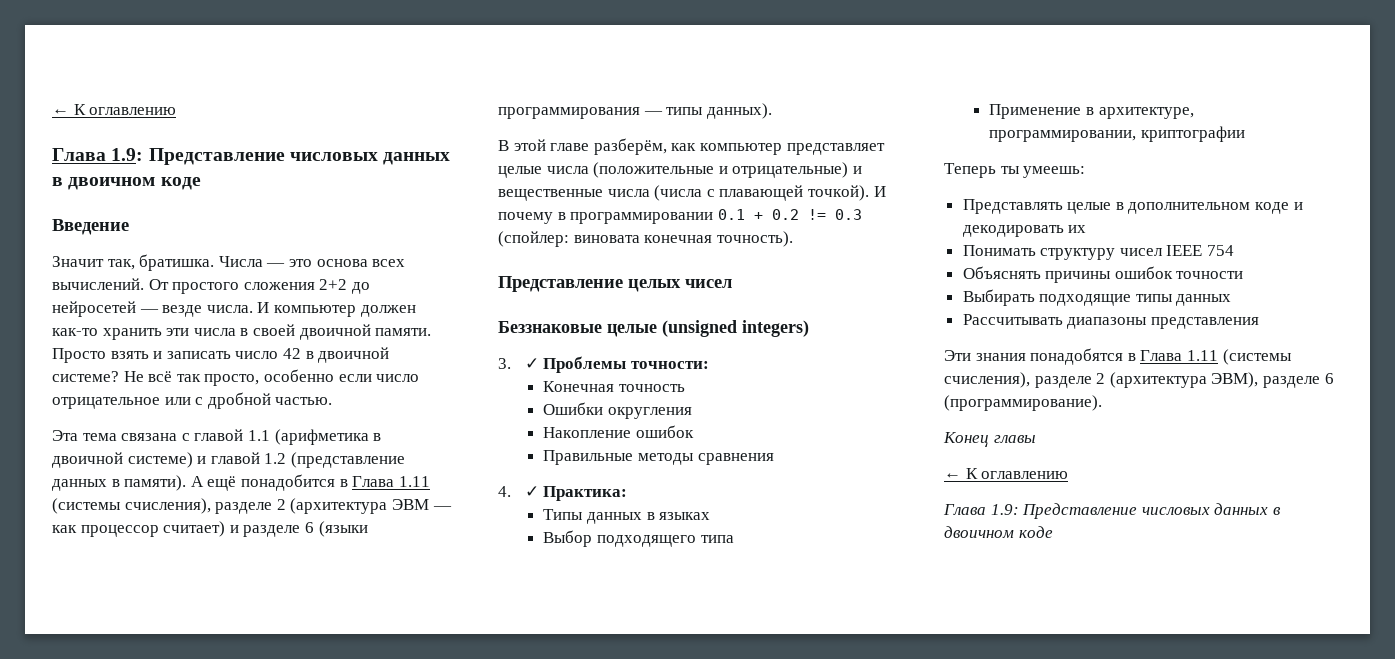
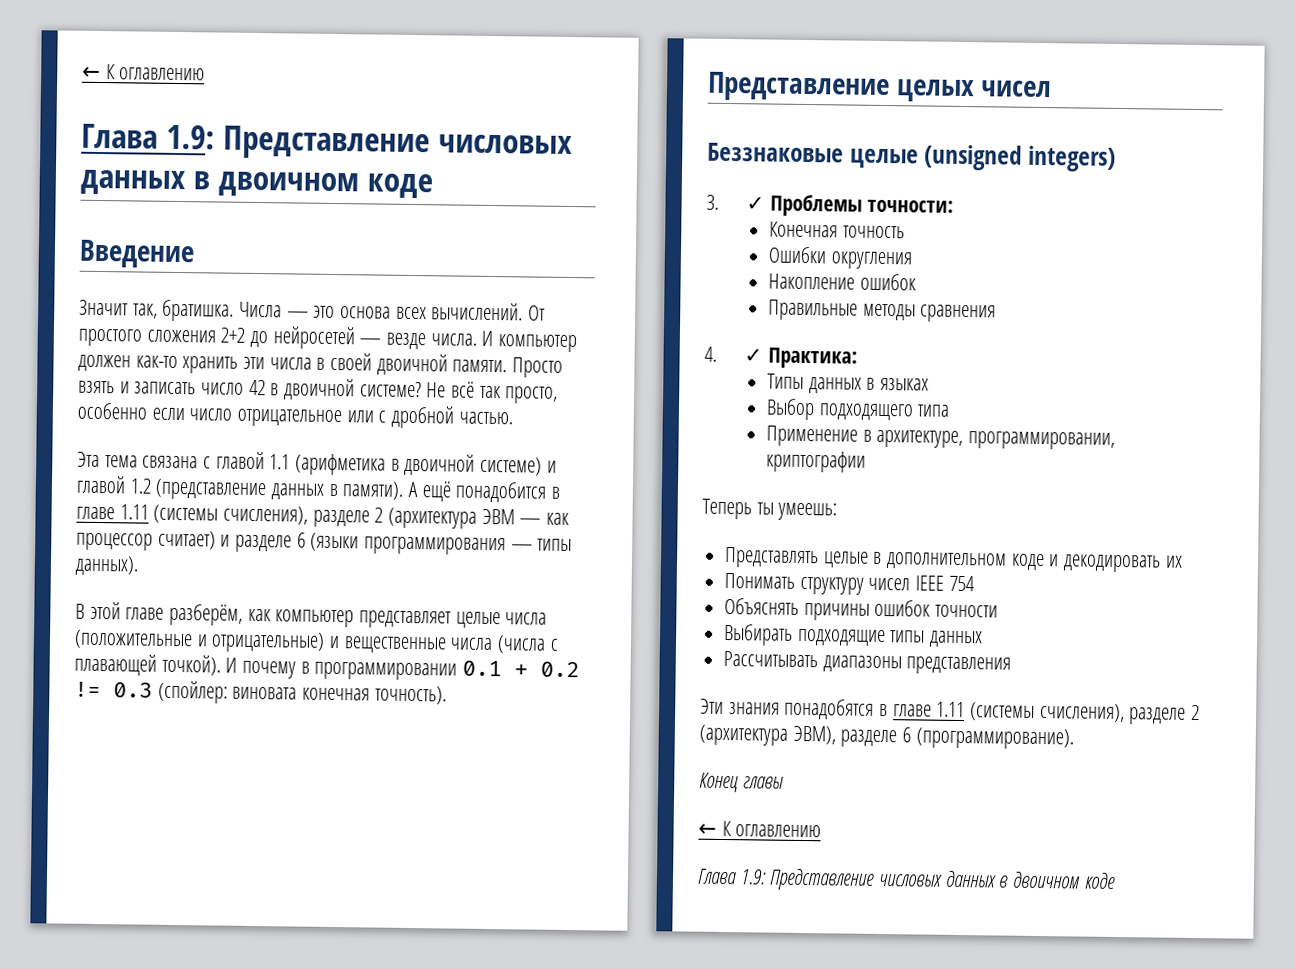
[352,476,395,487] Глава -> [76,506,115,520] главе
[1140,350,1183,361] Глава -> [892,704,932,717] главе

